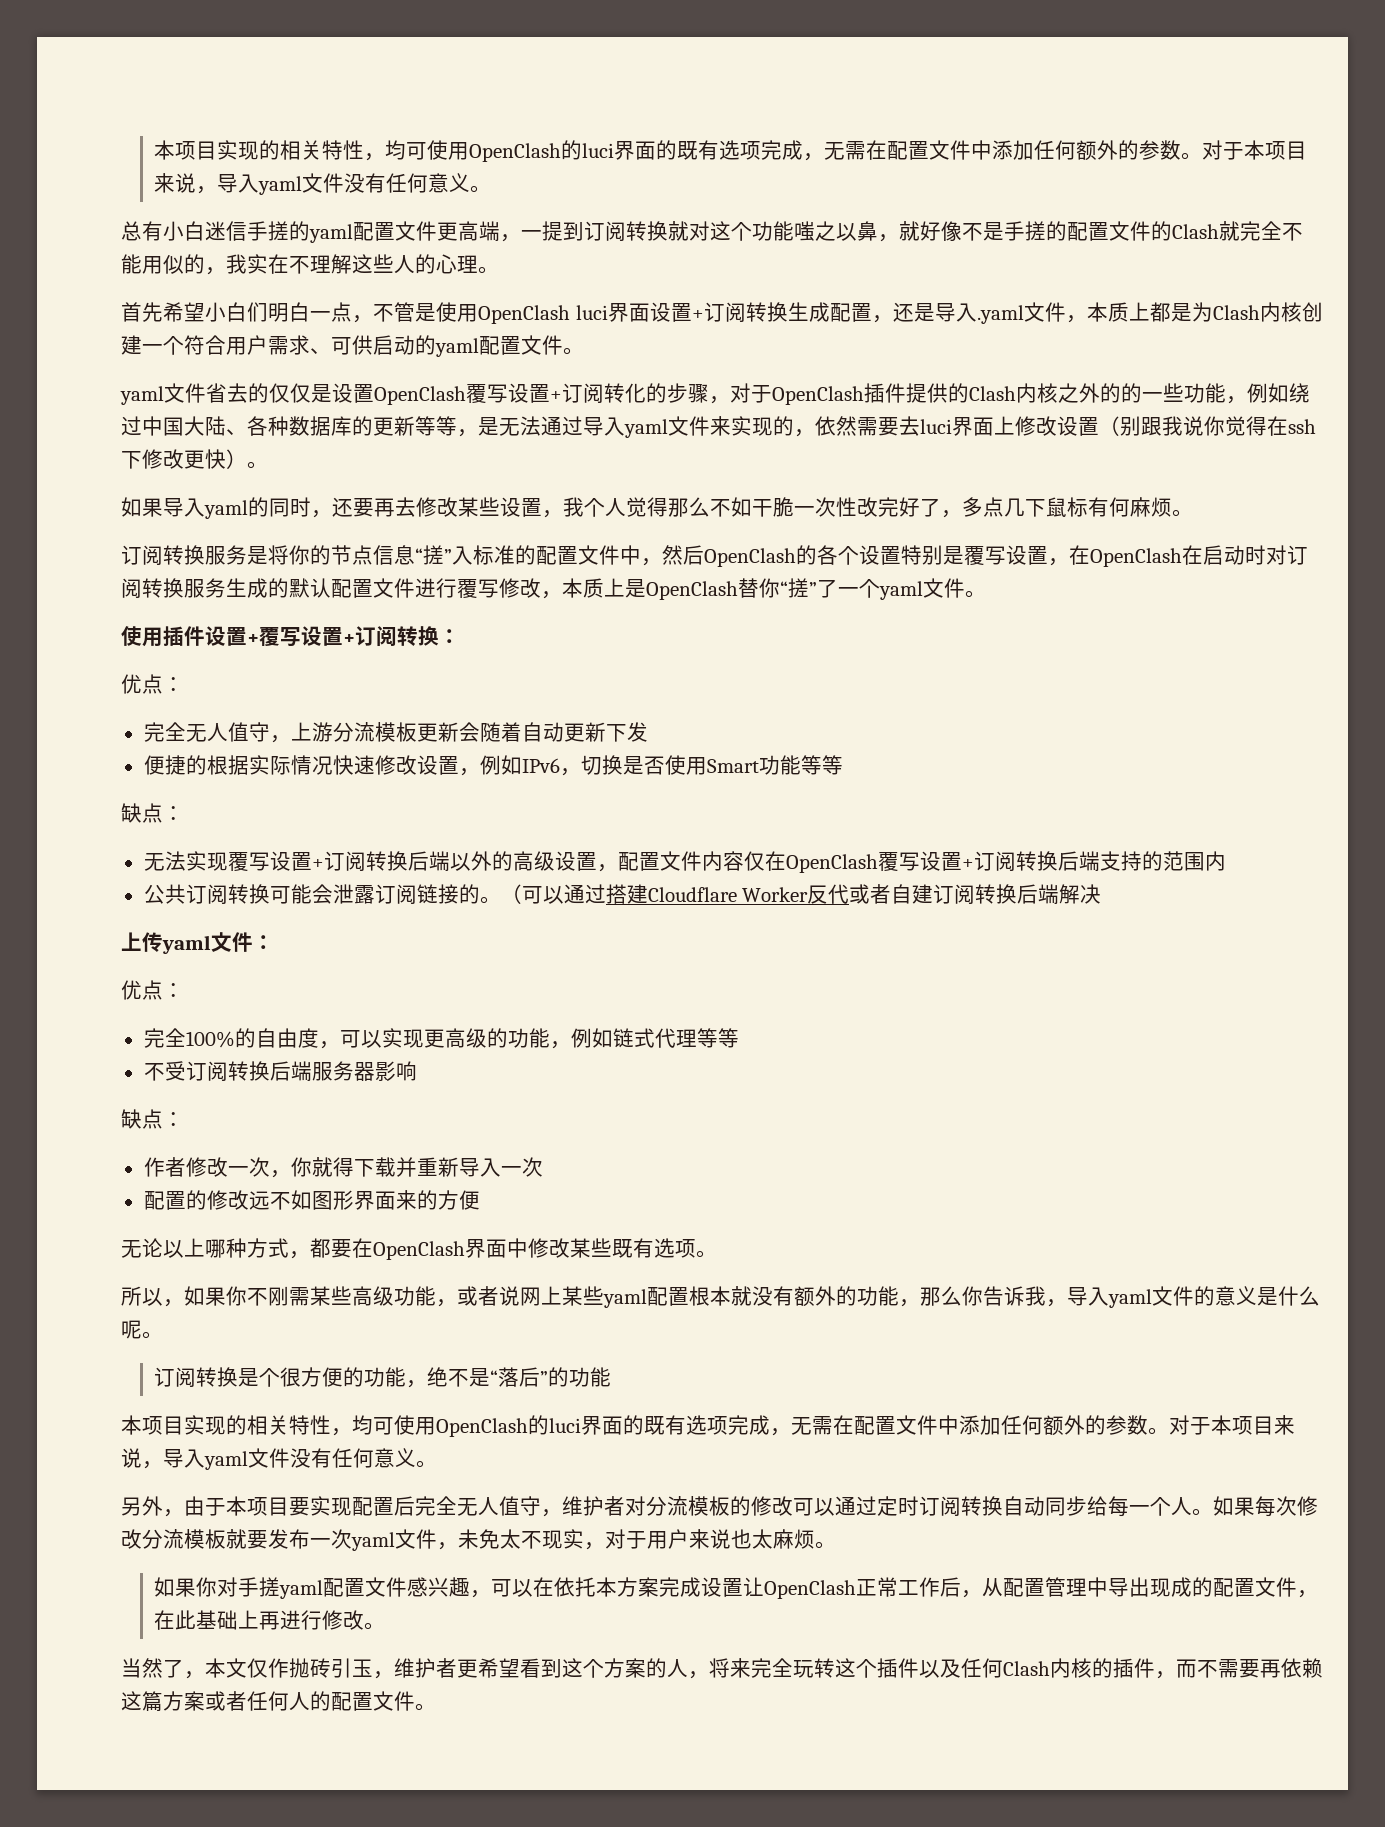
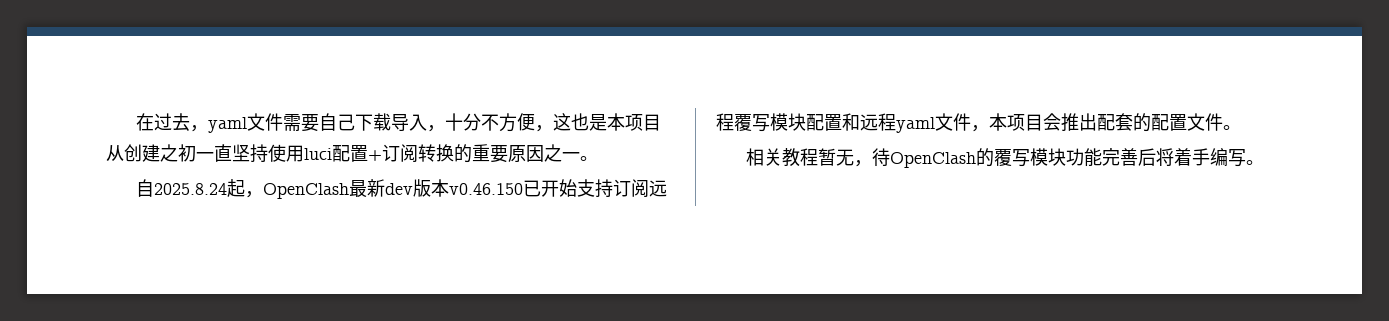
[154,140,1308,162] [154,173,492,195] [121,221,1303,243] [121,254,499,275] [121,302,1323,324] [121,335,584,357] [120,383,1310,405] [121,416,1316,438] [121,449,268,469] [121,497,1193,519] [121,545,1308,567] [121,578,986,600] [121,626,460,647] [121,674,184,694] [143,722,648,743] [143,755,843,776] [121,803,184,823] [143,851,1226,873] [143,884,1102,904] [121,932,274,954] [121,980,184,1000] [143,1028,739,1049] [143,1061,417,1081] [121,1109,184,1129] [143,1157,543,1178] [143,1190,480,1210] [121,1238,717,1260] [121,1286,1320,1308] [121,1320,163,1339] [154,1367,612,1388] [121,1415,1295,1437] [121,1448,437,1470] [121,1496,1318,1517] [121,1529,836,1551] [154,1577,1319,1599] [154,1610,386,1630] [121,1658,1323,1679] [121,1691,415,1712] 本项目实现的相关特性，均可使用OpenClash的luci界面的既有选项完成，无需在配置文件中添加任何额外的参数。对于本项目来说，导入yaml文件没有任何意义。 // 总有小白迷信手搓的yaml配置文件更高端，一提到订阅转换就对这个功能嗤之以鼻，就好像不是手搓的配置文件的Clash就完全不能用似的，我实在不理解这些人的心理。 // 首先希望小白们明白一点，不管是使用OpenClash luci界面设置+订阅转换生成配置，还是导入.yaml文件，本质上都是为Clash内核创建一个符合用户需求、可供启动的yaml配置文件。 // yaml文件省去的仅仅是设置OpenClash覆写设置+订阅转化的步骤，对于OpenClash插件提供的Clash内核之外的的一些功能，例如绕过中国大陆、各种数据库的更新等等，是无法通过导入yaml文件来实现的，依然需要去luci界面上修改设置（别跟我说你觉得在ssh下修改更快）。 // 如果导入yaml的同时，还要再去修改某些设置，我个人觉得那么不如干脆一次性改完好了，多点几下鼠标有何麻烦。 // 订阅转换服务是将你的节点信息“搓”入标准的配置文件中，然后OpenClash的各个设置特别是覆写设置，在OpenClash在启动时对订阅转换服务生成的默认配置文件进行覆写修改，本质上是OpenClash替你“搓”了一个yaml文件。 // 使用插件设置+覆写设置+订阅转换： // 优点： // 完全无人值守，上游分流模板更新会随着自动更新下发 // 便捷的根据实际情况快速修改设置，例如IPv6，切换是否使用Smart功能等等 // 缺点： // 无法实现覆写设置+订阅转换后端以外的高级设置，配置文件内容仅在OpenClash覆写设置+订阅转换后端支持的范围内 // 公共订阅转换可能会泄露订阅链接的。（可以通过搭建Cloudflare Worker反代或者自建订阅转换后端解决 // 上传yaml文件： // 优点： // 完全100%的自由度，可以实现更高级的功能，例如链式代理等等 // 不受订阅转换后端服务器影响 // 缺点： // 作者修改一次，你就得下载并重新导入一次 // 配置的修改远不如图形界面来的方便 // 无论以上哪种方式，都要在OpenClash界面中修改某些既有选项。 // 所以，如果你不刚需某些高级功能，或者说网上某些yaml配置根本就没有额外的功能，那么你告诉我，导入yaml文件的意义是什么呢。 // 订阅转换是个很方便的功能，绝不是“落后”的功能 // 本项目实现的相关特性，均可使用OpenClash的luci界面的既有选项完成，无需在配置文件中添加任何额外的参数。对于本项目来说，导入yaml文件没有任何意义。 // 另外，由于本项目要实现配置后完全无人值守，维护者对分流模板的修改可以通过定时订阅转换自动同步给每一个人。如果每次修改分流模板就要发布一次yaml文件，未免太不现实，对于用户来说也太麻烦。 // 如果你对手搓yaml配置文件感兴趣，可以在依托本方案完成设置让OpenClash正常工作后，从配置管理中导出现成的配置文件，在此基础上再进行修改。 // 当然了，本文仅作抛砖引玉，维护者更希望看到这个方案的人，将来完全玩转这个插件以及任何Clash内核的插件，而不需要再依赖这篇方案或者任何人的配置文件 -> [136,113,662,133] [106,144,598,163] [136,179,668,199] [716,113,1241,133] [746,148,1247,168] 在过去，yaml文件需要自己下载导入，十分不方便，这也是本项目从创建之初一直坚持使用luci配置+订阅转换的重要原因之一。 // 自2025.8.24起，OpenClash最新dev版本v0.46.150已开始支持订阅远程覆写模块配置和远程yaml文件，本项目会推出配套的配置文件。 // 相关教程暂无，待OpenClash的覆写模块功能完善后将着手编写

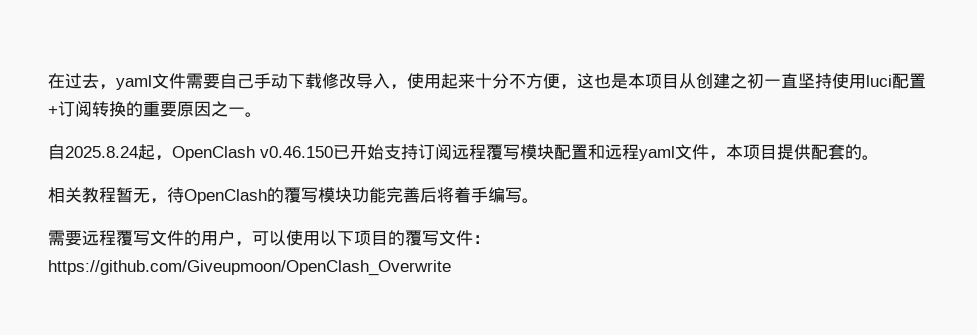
[355,113,446,132] 下载导入， -> [254,73,475,90] 手动下载修改导入，使用起来
[349,179,450,197] 最新dev版本 -> (255, 153) none
[1043,113,1223,132] 会推出配套的配置文件 -> [777,144,862,160] 提供配套的
(1265, 162) none -> [48,230,490,247] [48,260,451,276] // 需要远程覆写文件的用户，可以使用以下项目的覆写文件： // https://github.com/Giveupmoon/OpenClash_Overwrite

